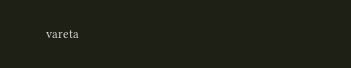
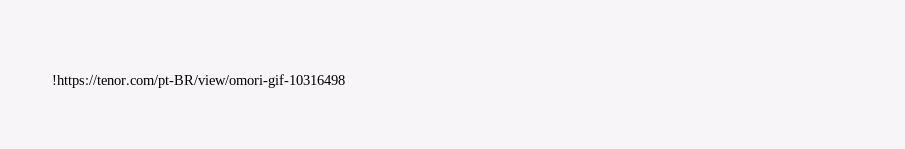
[46,30,79,38] vareta -> [52,74,345,88] !https://tenor.com/pt-BR/view/omori-gif-10316498

